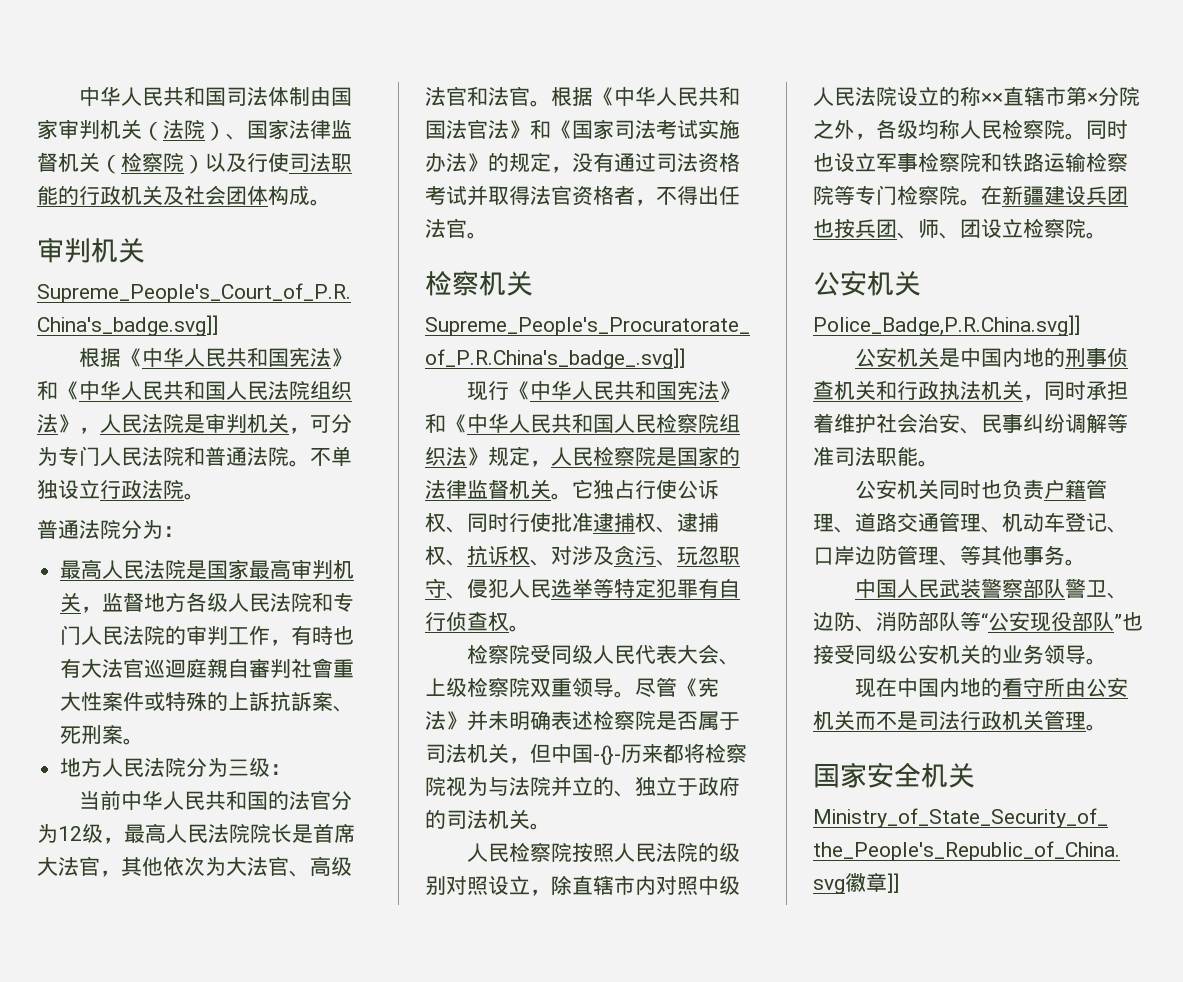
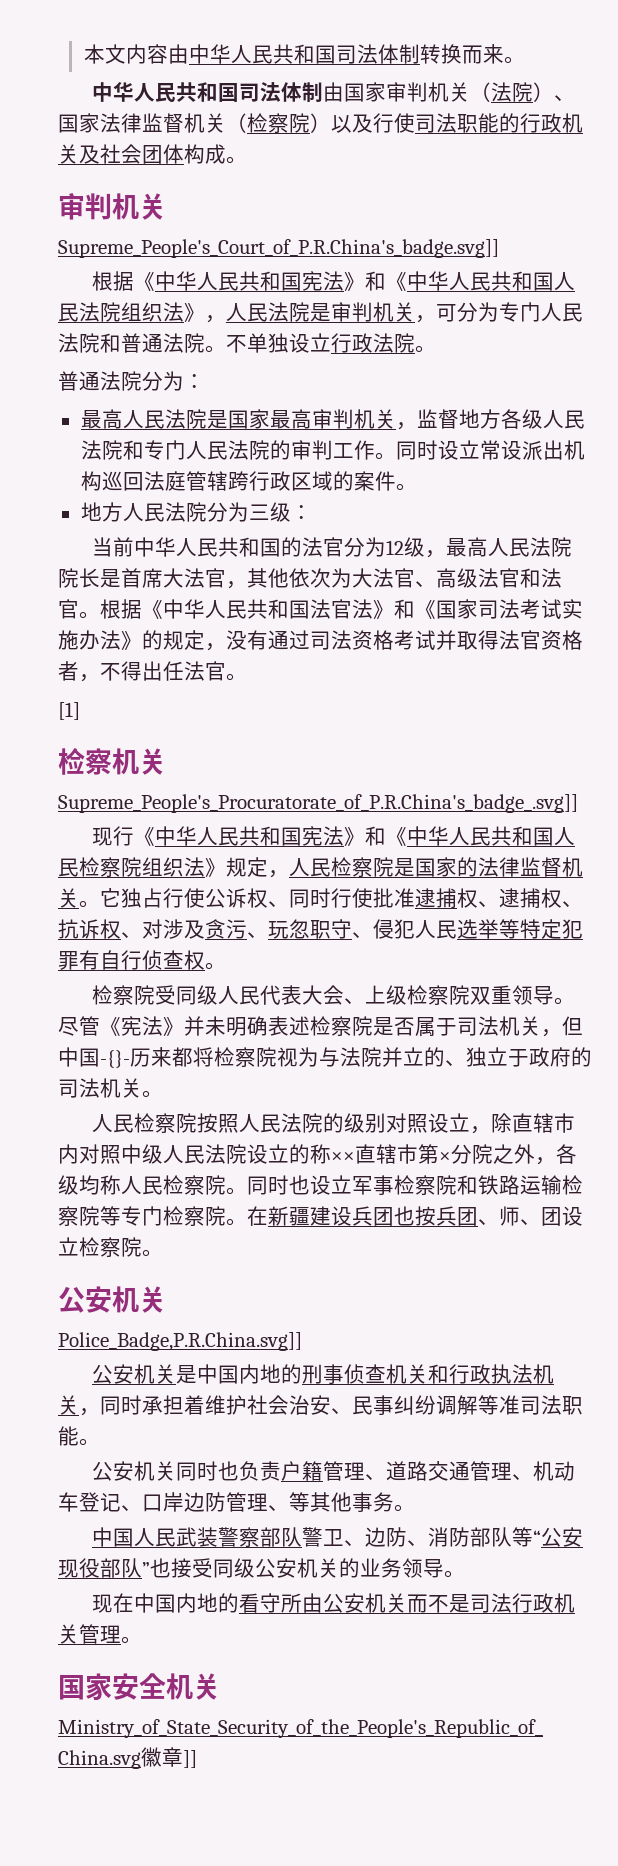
(79, 96) none -> [83,44,525,64] 本文内容由中华人民共和国司法体制转换而来。 //
[270,625,355,646] [60,658,355,678] [60,691,355,712] [60,725,124,744] ，有時也有大法官巡迴庭親自審判社會重大性案件或特殊的上訴抗訴案、死刑案 -> [374,440,585,460] [80,471,396,491] 。同时设立常设派出机构巡回法庭管辖跨行政区域的案件
(488, 235) none -> [58,702,80,720] // [1]

